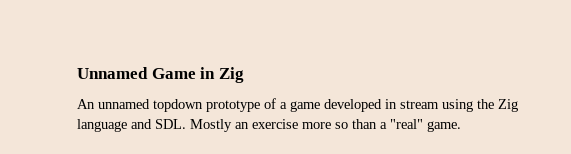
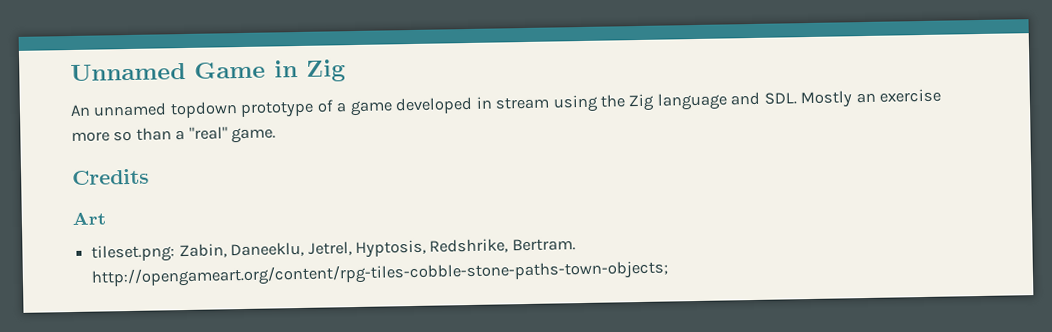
(461, 126) none -> [72,168,150,186] [72,211,106,225] [91,238,576,263] [91,259,669,288] // Credits // Art // tileset.png: Zabin, Daneeklu, Jetrel, Hyptosis, Redshrike, Bertram. http://opengameart.org/content/rpg-tiles-cobble-stone-paths-town-objects;

